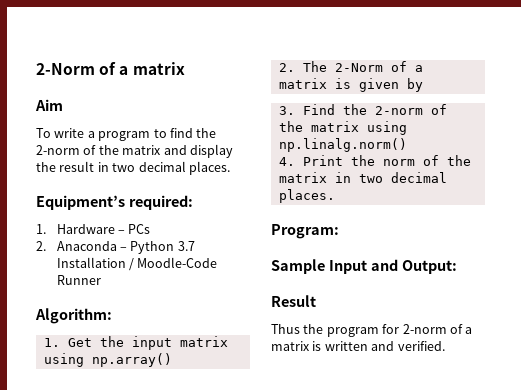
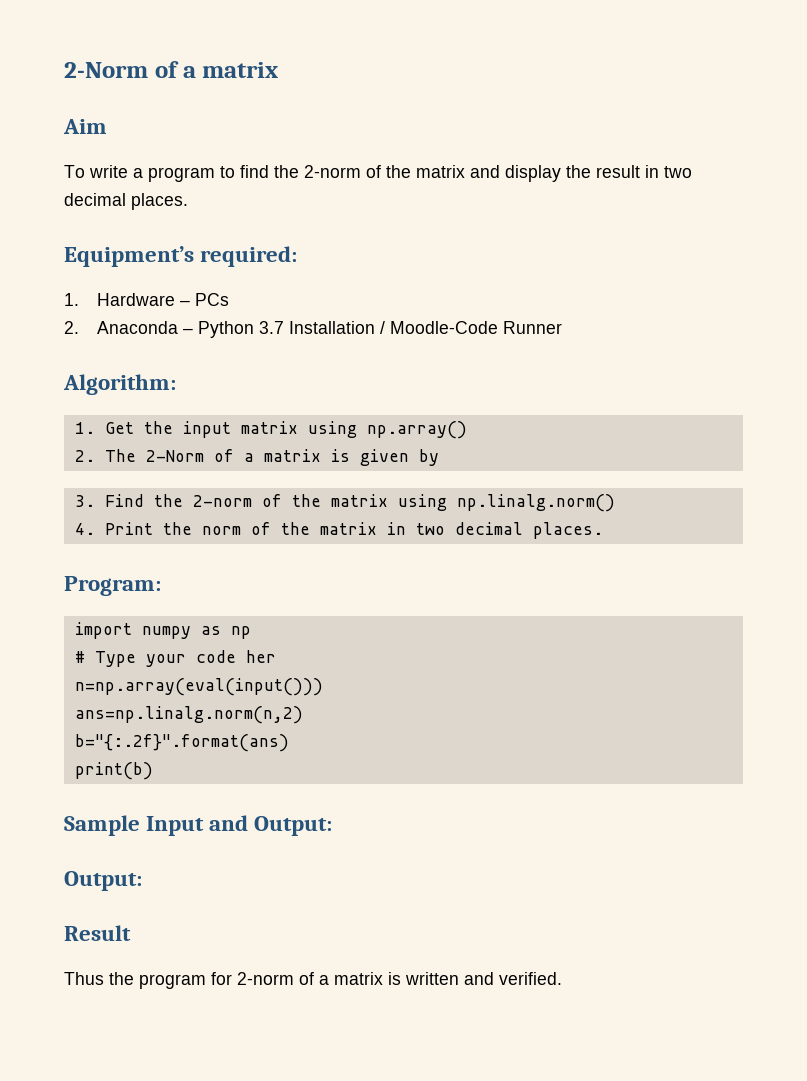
(339, 231) none -> [74,622,251,639] [74,650,276,667] [74,678,323,696] [74,706,303,724] [74,734,289,752] [74,762,153,780] // import numpy as np // # Type your code her // n=np.array(eval(input())) // ans=np.linalg.norm(n,2) // b="{:.2f}".format(ans) // print(b)
(457, 267) none -> [64,871,142,891] // Output:

